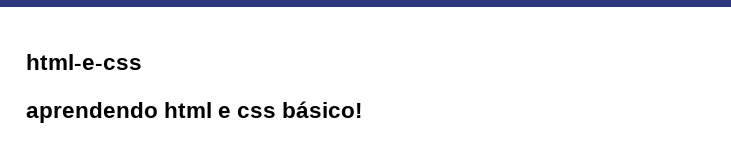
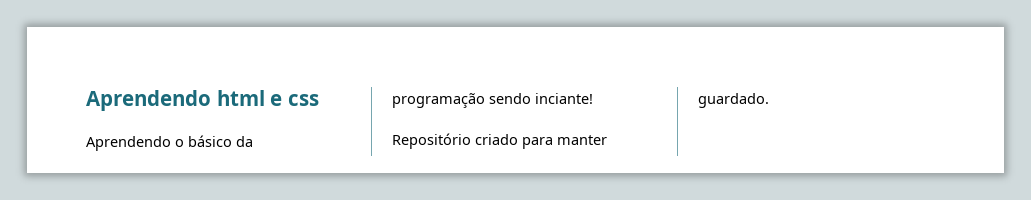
[26,54,142,70] [26,102,158,123] html-e-css // aprendendo -> [86,90,211,111] Aprendendo
[282,101,364,118] básico! -> [86,135,253,151] [392,93,593,108] [392,133,607,149] [698,93,769,108] // Aprendendo o básico da programação sendo inciante! // Repositório criado para manter guardado.

